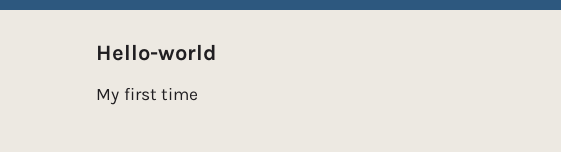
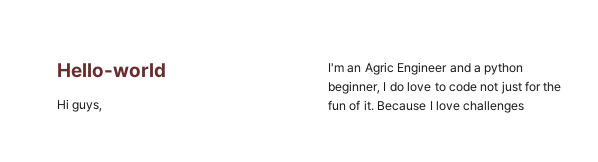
[96,87,199,105] My first time -> [57,99,103,112] [328,62,524,75] [328,81,562,94] [328,100,525,113] Hi guys, // I'm an Agric Engineer and a python beginner, I do love to code not just for the fun of it. Because I love challenges

